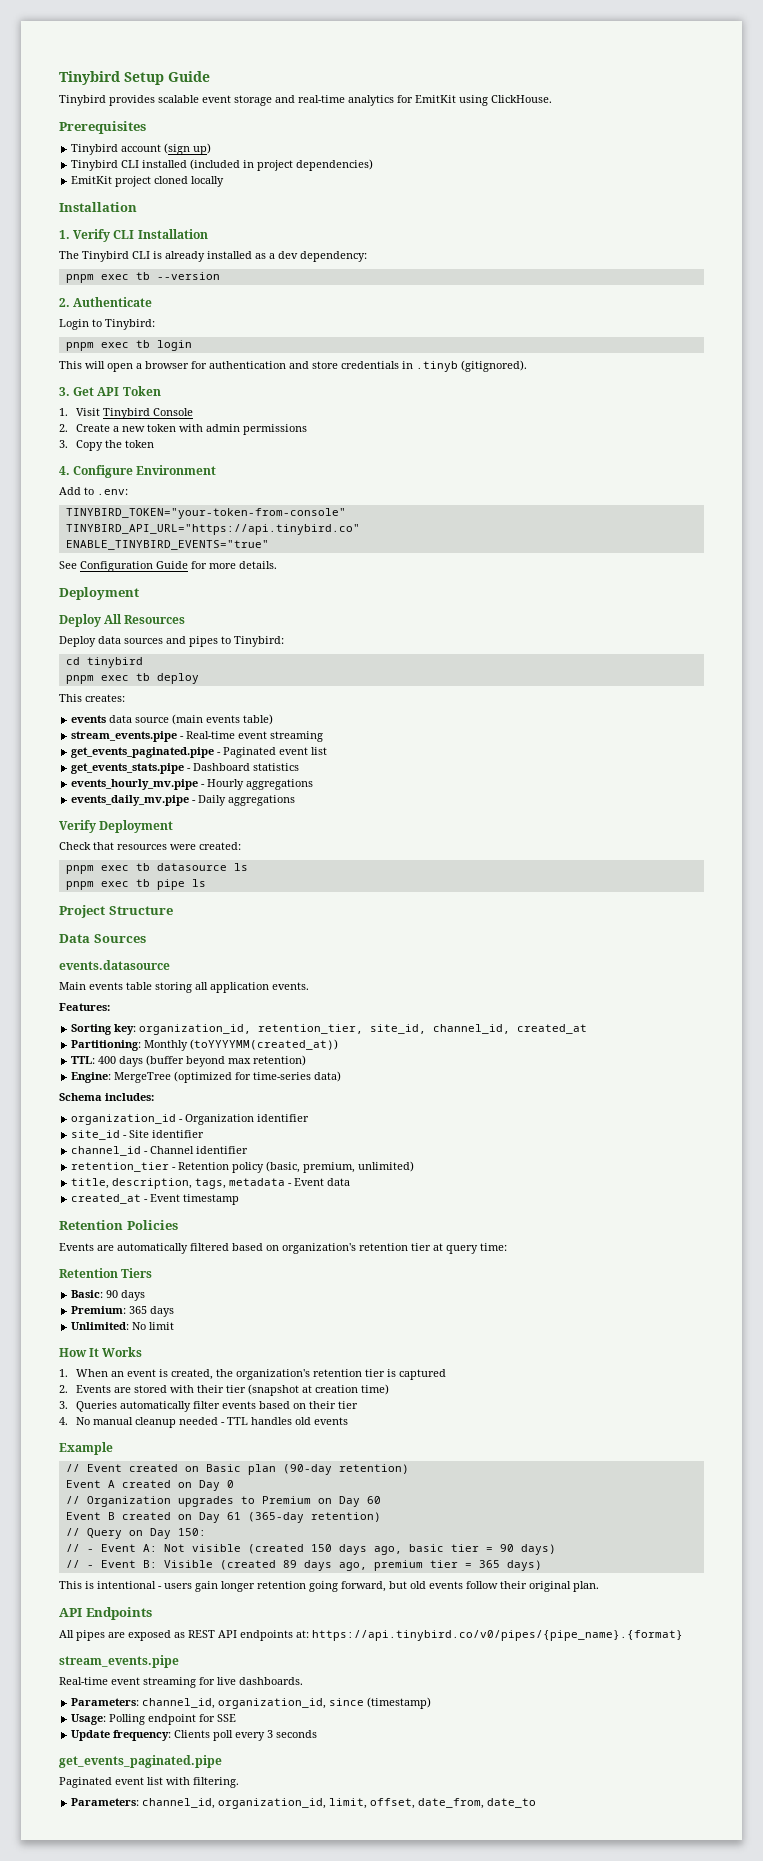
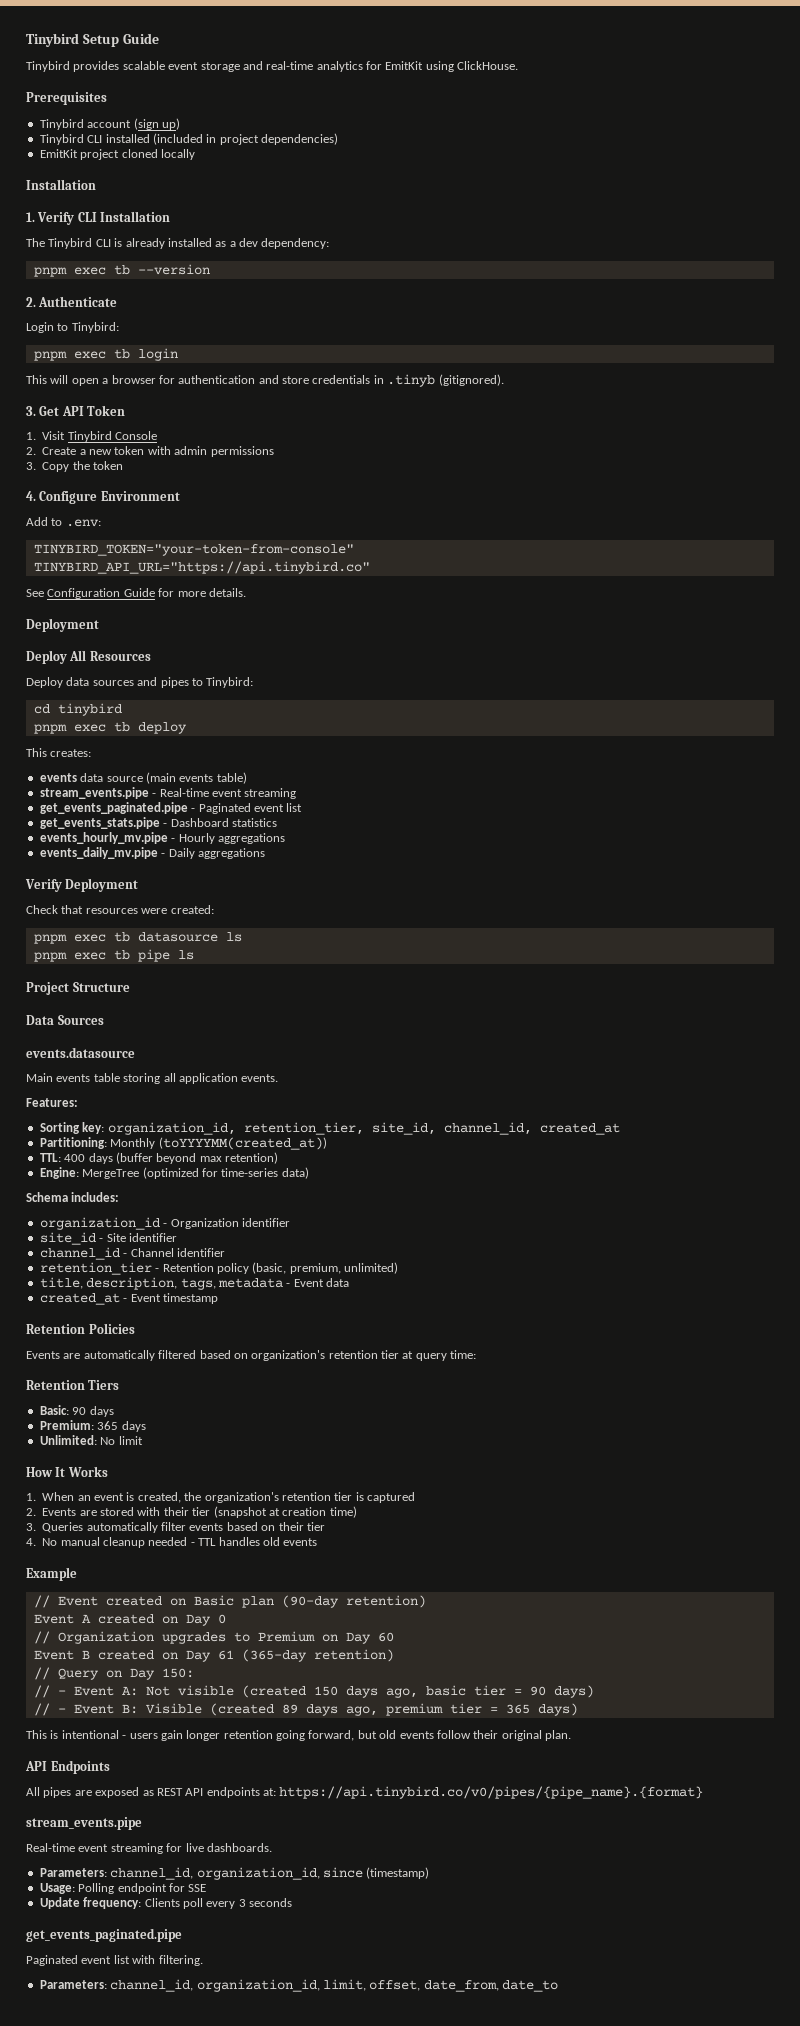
[65,540,269,550] // ENABLE_TINYBIRD_EVENTS="true" -> (370, 567) none

